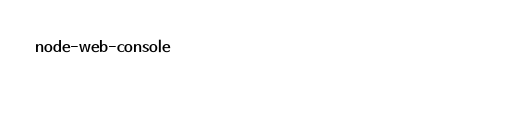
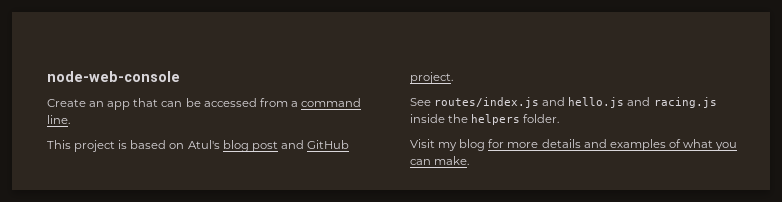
(171, 46) none -> [47,98,361,110] [47,115,70,124] [47,140,349,152] [410,72,453,84] [410,97,717,108] [410,114,560,125] [410,139,738,151] [410,156,470,165] // Create an app that can be accessed from a command line. // This project is based on Atul's blog post and GitHub project. // See routes/index.js and hello.js and racing.js inside the helpers folder. // Visit my blog for more details and examples of what you can make.

